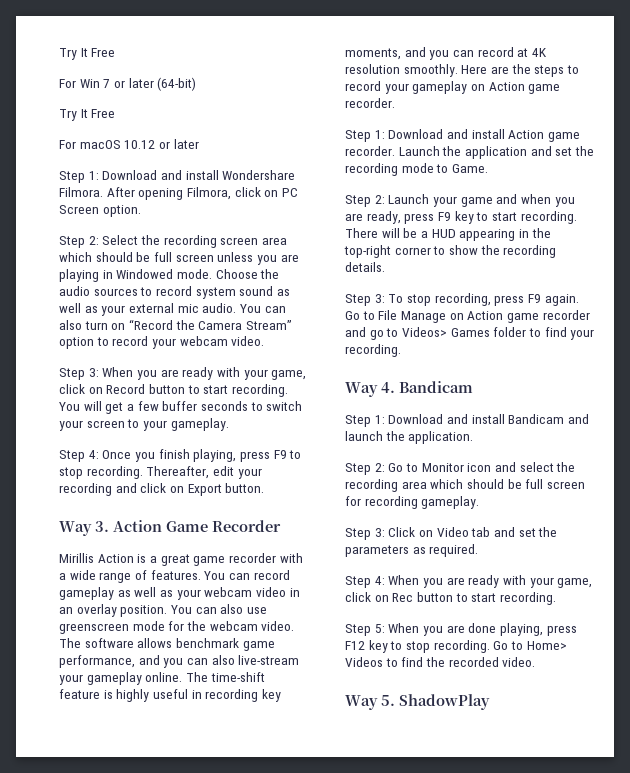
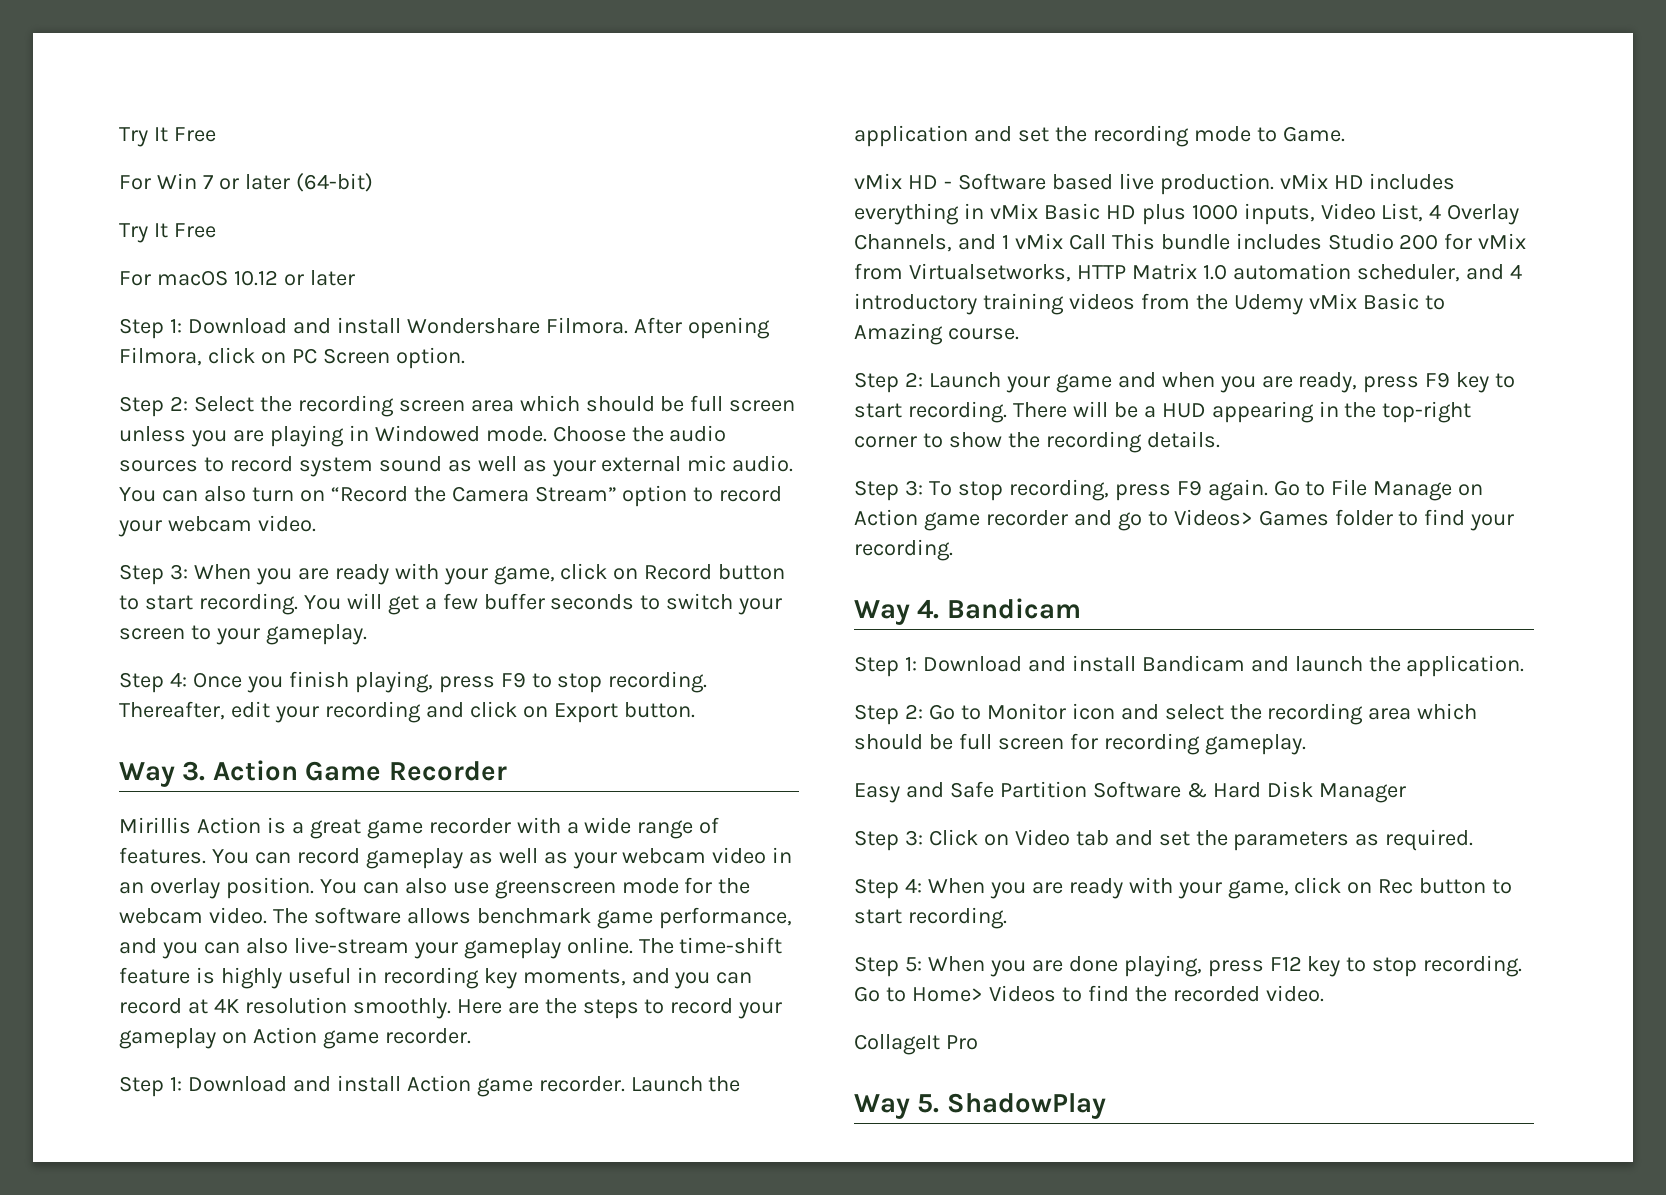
(488, 168) none -> [854,173,1456,195] [854,203,1520,225] [854,233,1527,252] [854,263,1522,282] [854,293,1445,315] [854,323,1019,345] // vMix HD - Software based live production. vMix HD includes everything in vMix Basic HD plus 1000 inputs, Video List, 4 Overlay Channels, and 1 vMix Call This bundle includes Studio 200 for vMix from Virtualsetworks, HTTP Matrix 1.0 automation scheduler, and 4 introductory training videos from the Udemy vMix Basic to Amazing course.
(480, 502) none -> [854,781,1406,803] // Easy and Safe Partition Software & Hard Disk Manager
(536, 662) none -> [854,1034,978,1055] // CollageIt Pro

